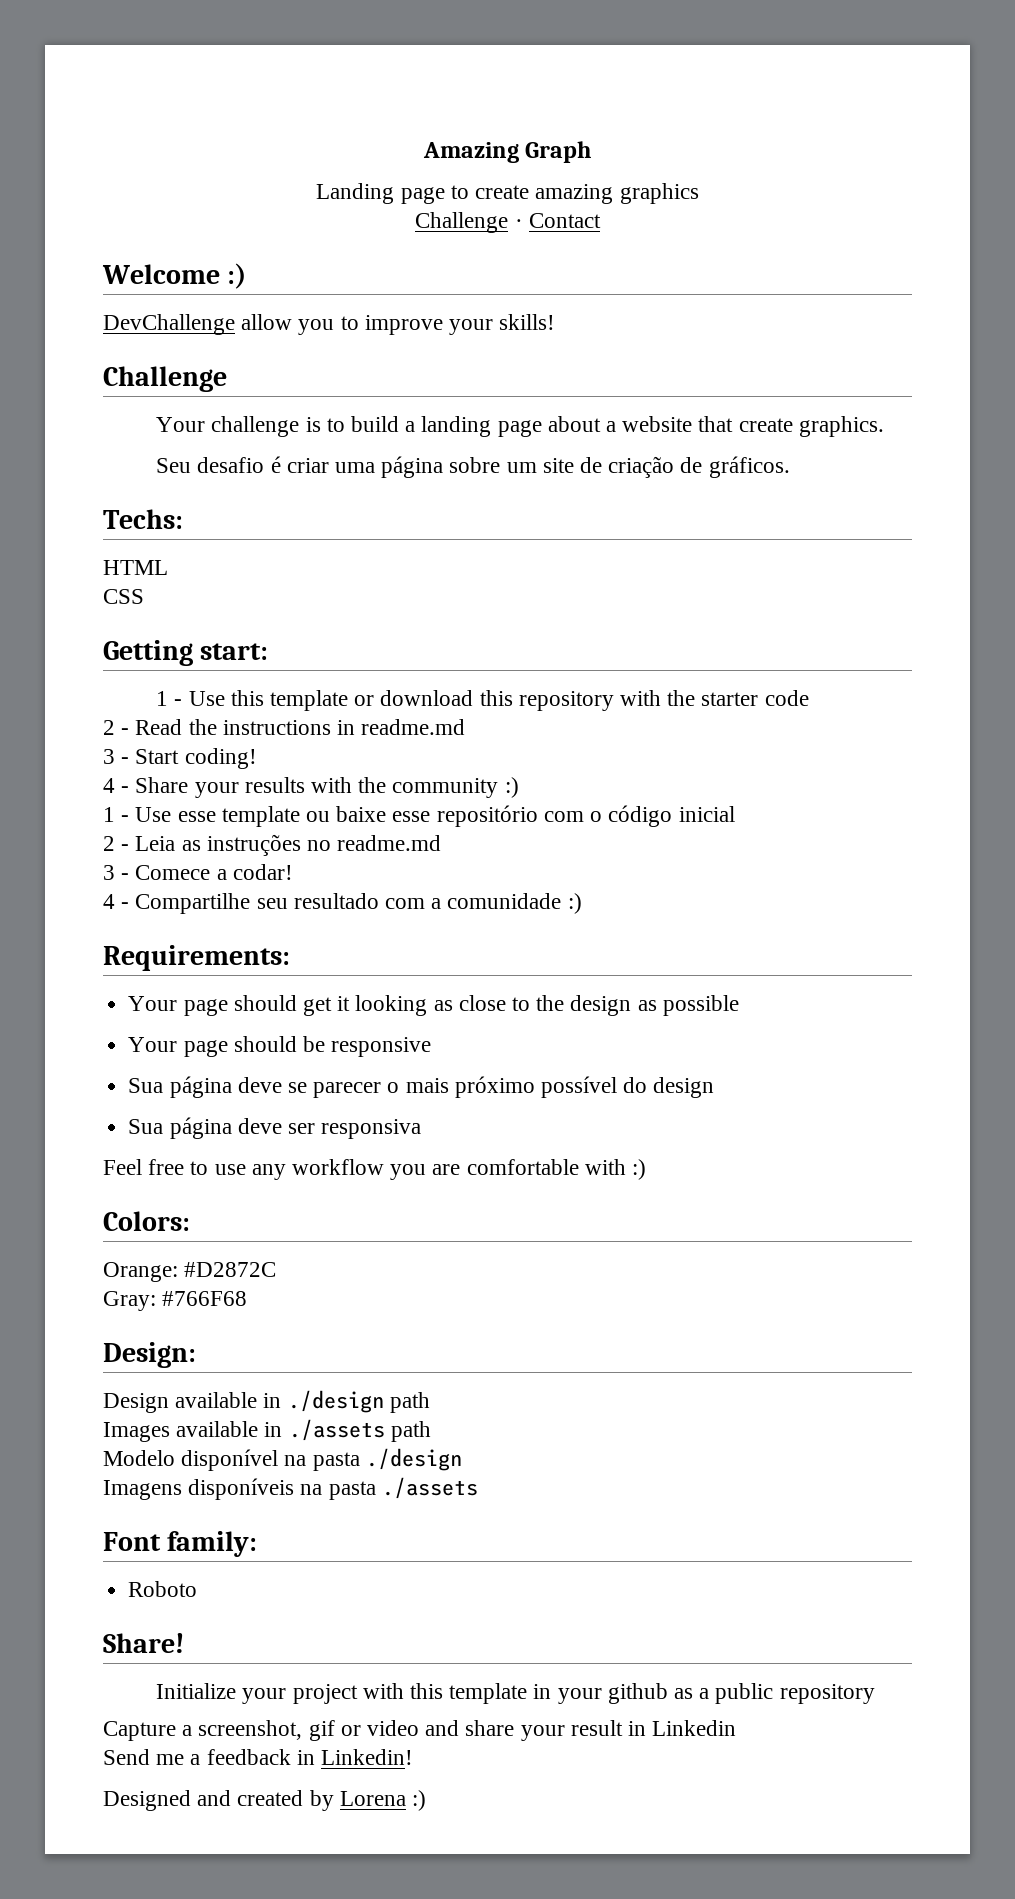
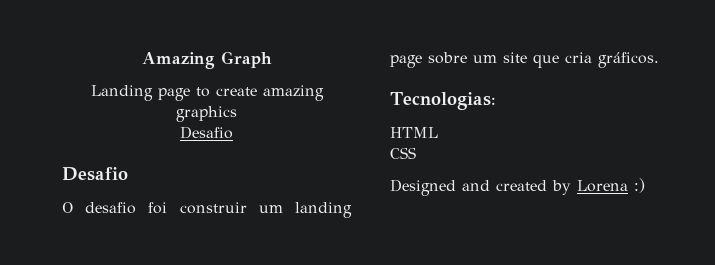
[415,212,601,233] [102,263,247,289] [103,314,556,335] [103,366,227,392] [156,416,884,437] [156,456,703,478] Challenge · Contact // Welcome :) // DevChallenge allow you to improve your skills! // Challenge // Your challenge is to build a landing page about a website that create graphics. // Seu desafio é criar uma página sobre um site de criação de -> [180,126,233,139] [62,167,128,181] [62,202,352,218] [390,52,592,68] Desafio // Desafio // O desafio foi construir um landing page sobre um site que cria
[103,509,183,529] Techs: -> [390,92,496,110] Tecnologias:
[103,640,269,666] [156,690,809,711] [103,719,466,735] [103,748,257,769] [103,777,519,798] [103,805,735,827] [103,834,442,856] [103,864,293,880] [103,893,582,914] [103,945,290,971] [128,995,739,1016] [128,1036,432,1057] [128,1076,715,1098] [128,1117,422,1139] [103,1159,647,1180] [103,1211,190,1231] [103,1262,277,1282] [103,1291,248,1311] [103,1342,196,1368] [103,1390,430,1413] [103,1419,431,1442] [103,1448,462,1471] [103,1477,478,1500] [103,1531,258,1557] [128,1581,198,1597] [103,1633,184,1653] [156,1683,875,1704] [103,1720,737,1741] [103,1749,414,1765] // Getting start: // 1 - Use this template or download this repository with the starter code // 2 - Read the instructions in readme.md // 3 - Start coding! // 4 - Share your results with the community :) // 1 - Use esse template ou baixe esse repositório com o código inicial // 2 - Leia as instruções no readme.md // 3 - Comece a codar! // 4 - Compartilhe seu resultado com a comunidade :) // Requirements: // Your page should get it looking as close to the design as possible // Your page should be responsive // Sua página deve se parecer o mais próximo possível do design // Sua página deve ser responsiva // Feel free to use any workflow you are comfortable with :) // Colors: // Orange: #D2872C // Gray: #766F68 // Design: // Design available in ./design path // Images available in ./assets path // Modelo disponível na pasta ./design // Imagens disponíveis na pasta ./assets // Font family: // Roboto // Share! // Initialize your project with this template in your github as a public repository // Capture a screenshot, gif or video and share your result in Linkedin // Send me a feedback in Linkedin! -> (416, 153) none

